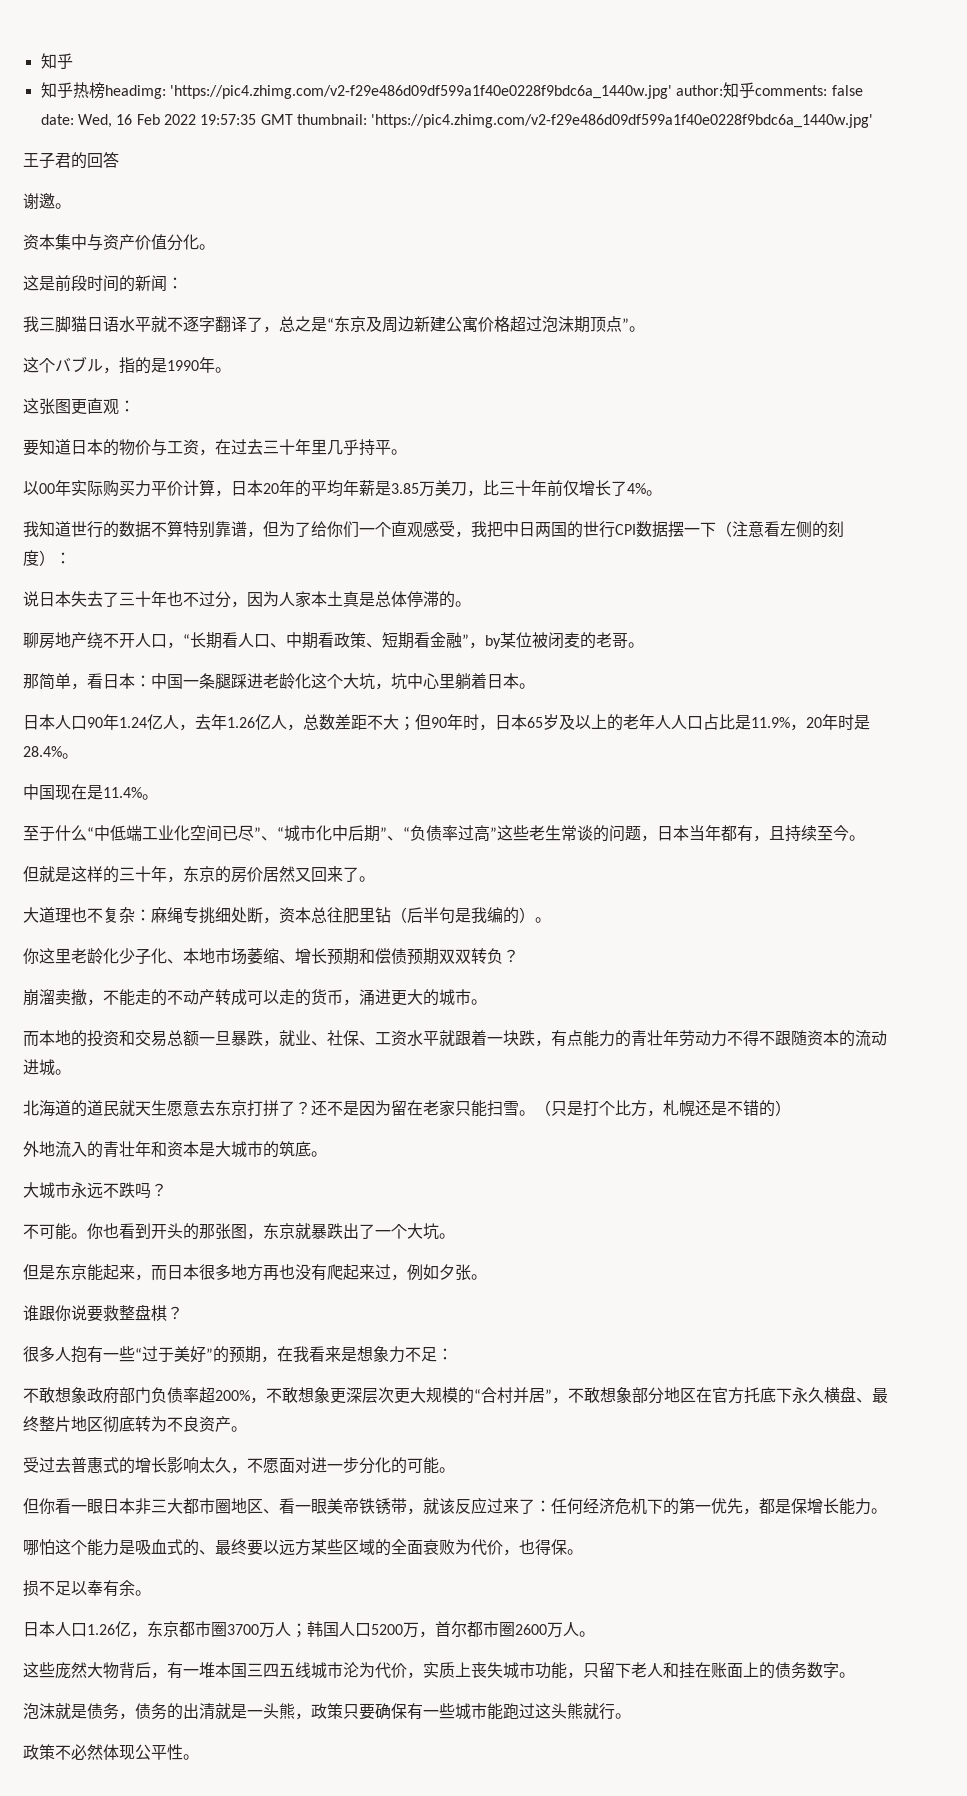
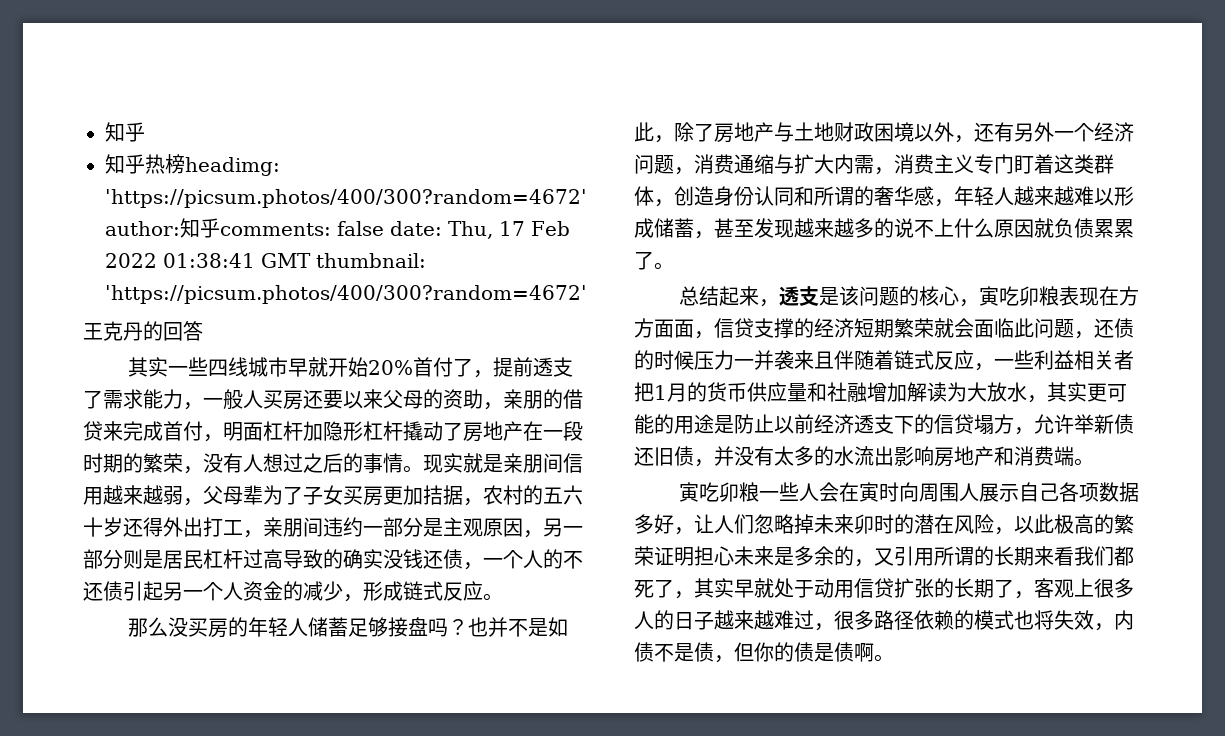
[169,85,672,99] 'https://pic4.zhimg.com/v2-f29e486d09df599a1f40e0228f9bdc6a_1440w.jpg' -> [105,189,587,208] 'https://picsum.photos/400/300?random=4672'
[77,114,133,128] Wed, 16 -> [448,221,525,239] Thu, 17
[200,114,257,125] 19:57:35 -> [163,253,255,268] 01:38:41
[371,114,874,128] 'https://pic4.zhimg.com/v2-f29e486d09df599a1f40e0228f9bdc6a_1440w.jpg' -> [105,285,587,304] 'https://picsum.photos/400/300?random=4672'
[39,152,71,169] 子君 -> [103,321,143,341] 克丹
[23,193,71,209] [23,234,215,251] [23,275,183,292] [23,316,645,333] [23,356,231,374] [23,398,135,415] [23,439,407,456] [23,479,662,497] [23,520,844,538] [23,550,71,566] [23,591,471,608] [23,632,644,649] [23,673,535,690] [23,714,870,731] [23,746,78,759] [23,784,158,800] [23,825,865,842] [23,866,375,883] [23,907,551,924] [23,948,519,965] [23,989,487,1006] [23,1030,887,1047] [23,1059,71,1076] [23,1100,791,1117] [23,1141,327,1158] [23,1182,167,1199] [23,1223,455,1240] [23,1264,487,1281] [23,1304,183,1322] [23,1346,453,1363] [23,1386,888,1404] [23,1416,247,1433] [23,1457,455,1474] [23,1497,887,1515] [23,1539,583,1556] [23,1580,151,1597] [23,1621,595,1638] [23,1662,855,1679] [23,1703,631,1720] [23,1744,183,1760] 谢邀。 // 资本集中与资产价值分化。 // 这是前段时间的新闻： // 我三脚猫日语水平就不逐字翻译了，总之是“东京及周边新建公寓价格超过泡沫期顶点”。 // 这个バブル，指的是1990年。 // 这张图更直观： // 要知道日本的物价与工资，在过去三十年里几乎持平。 // 以00年实际购买力平价计算，日本20年的平均年薪是3.85万美刀，比三十年前仅增长了4%。 // 我知道世行的数据不算特别靠谱，但为了给你们一个直观感受，我把中日两国的世行CPI数据摆一下（注意看左侧的刻度）： // 说日本失去了三十年也不过分，因为人家本土真是总体停滞的。 // 聊房地产绕不开人口，“长期看人口、中期看政策、短期看金融”，by某位被闭麦的老哥。 // 那简单，看日本：中国一条腿踩进老龄化这个大坑，坑中心里躺着日本。 // 日本人口90年1.24亿人，去年1.26亿人，总数差距不大；但90年时，日本65岁及以上的老年人人口占比是11.9%，20年时是28.4%。 // 中国现在是11.4%。 // 至于什么“中低端工业化空间已尽”、“城市化中后期”、“负债率过高”这些老生常谈的问题，日本当年都有，且持续至今。 // 但就是这样的三十年，东京的房价居然又回来了。 // 大道理也不复杂：麻绳专挑细处断，资本总往肥里钻（后半句是我编的）。 // 你这里老龄化少子化、本地市场萎缩、增长预期和偿债预期双双转负？ // 崩溜卖撤，不能走的不动产转成可以走的货币，涌进更大的城市。 // 而本地的投资和交易总额一旦暴跌，就业、社保、工资水平就跟着一块跌，有点能力的青壮年劳动力不得不跟随资本的流动进城。 // 北海道的道民就天生愿意去东京打拼了？还不是因为留在老家只能扫雪。（只是打个比方，札幌还是不错的） // 外地流入的青壮年和资本是大城市的筑底。 // 大城市永远不跌吗？ // 不可能。你也看到开头的那张图，东京就暴跌出了一个大坑。 // 但是东京能起来，而日本很多地方再也没有爬起来过，例如夕张。 // 谁跟你说要救整盘棋？ // 很多人抱有一些“过于美好”的预期，在我看来是想象力不足： // 不敢想象政府部门负债率超200%，不敢想象更深层次更大规模的“合村并居”，不敢想象部分地区在官方托底下永久横盘、最终整片地区彻底转为不良资产。 // 受过去普惠式的增长影响太久，不愿面对进一步分化的可能。 // 但你看一眼日本非三大都市圈地区、看一眼美帝铁锈带，就该反应过来了：任何经济危机下的第一优先，都是保增长能力。 // 哪怕这个能力是吸血式的、最终要以远方某些区域的全面衰败为代价，也得保。 // 损不足以奉有余。 // 日本人口1.26亿，东京都市圈3700万人；韩国人口5200万，首尔都市圈2600万人。 // 这些庞然大物背后，有一堆本国三四五线城市沦为代价，实质上丧失城市功能，只留下老人和挂在账面上的债务数字。 // 泡沫就是债务，债务的出清就是一头熊，政策只要确保有一些城市能跑过这头熊就行。 // 政策不必然体现公平性 -> [127,357,573,378] [83,389,583,410] [83,421,583,442] [83,453,583,474] [83,485,583,506] [83,517,583,538] [83,549,583,570] [83,581,503,602] [127,617,568,638] [634,122,1134,143] [634,154,1114,175] [634,186,1134,207] [634,218,1134,239] [634,251,674,270] [678,286,1139,307] [634,318,1134,339] [634,350,1134,371] [634,382,1127,403] [634,414,1134,435] [634,446,1094,467] [678,482,1139,502] [634,514,1134,535] [634,546,1134,567] [634,578,1134,599] [634,610,1134,631] [634,642,874,663] 其实一些四线城市早就开始20%首付了，提前透支了需求能力，一般人买房还要以来父母的资助，亲朋的借贷来完成首付，明面杠杆加隐形杠杆撬动了房地产在一段时期的繁荣，没有人想过之后的事情。现实就是亲朋间信用越来越弱，父母辈为了子女买房更加拮据，农村的五六十岁还得外出打工，亲朋间违约一部分是主观原因，另一部分则是居民杠杆过高导致的确实没钱还债，一个人的不还债引起另一个人资金的减少，形成链式反应。 // 那么没买房的年轻人储蓄足够接盘吗？也并不是如此，除了房地产与土地财政困境以外，还有另外一个经济问题，消费通缩与扩大内需，消费主义专门盯着这类群体，创造身份认同和所谓的奢华感，年轻人越来越难以形成储蓄，甚至发现越来越多的说不上什么原因就负债累累了。 // 总结起来，透支是该问题的核心，寅吃卯粮表现在方方面面，信贷支撑的经济短期繁荣就会面临此问题，还债的时候压力一并袭来且伴随着链式反应，一些利益相关者把1月的货币供应量和社融增加解读为大放水，其实更可能的用途是防止以前经济透支下的信贷塌方，允许举新债还旧债，并没有太多的水流出影响房地产和消费端。 // 寅吃卯粮一些人会在寅时向周围人展示自己各项数据多好，让人们忽略掉未来卯时的潜在风险，以此极高的繁荣证明担心未来是多余的，又引用所谓的长期来看我们都死了，其实早就处于动用信贷扩张的长期了，客观上很多人的日子越来越难过，很多路径依赖的模式也将失效，内债不是债，但你的债是债啊

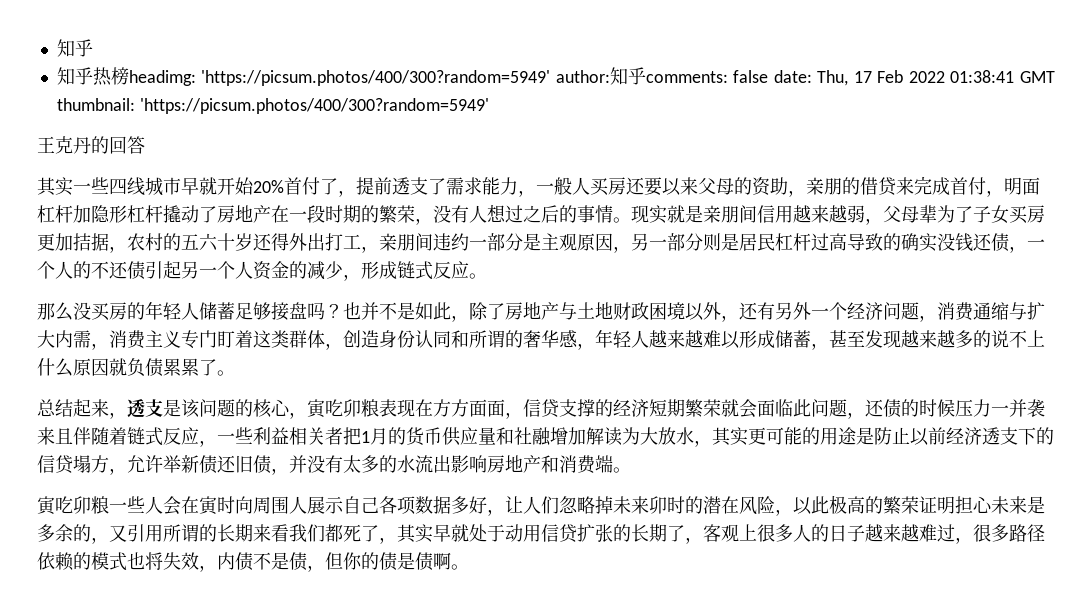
[105,189,587,208] 'https://picsum.photos/400/300?random=4672' -> [201,70,551,86] 'https://picsum.photos/400/300?random=5949'
[105,285,587,304] 'https://picsum.photos/400/300?random=4672' -> [139,98,489,114] 'https://picsum.photos/400/300?random=5949'

